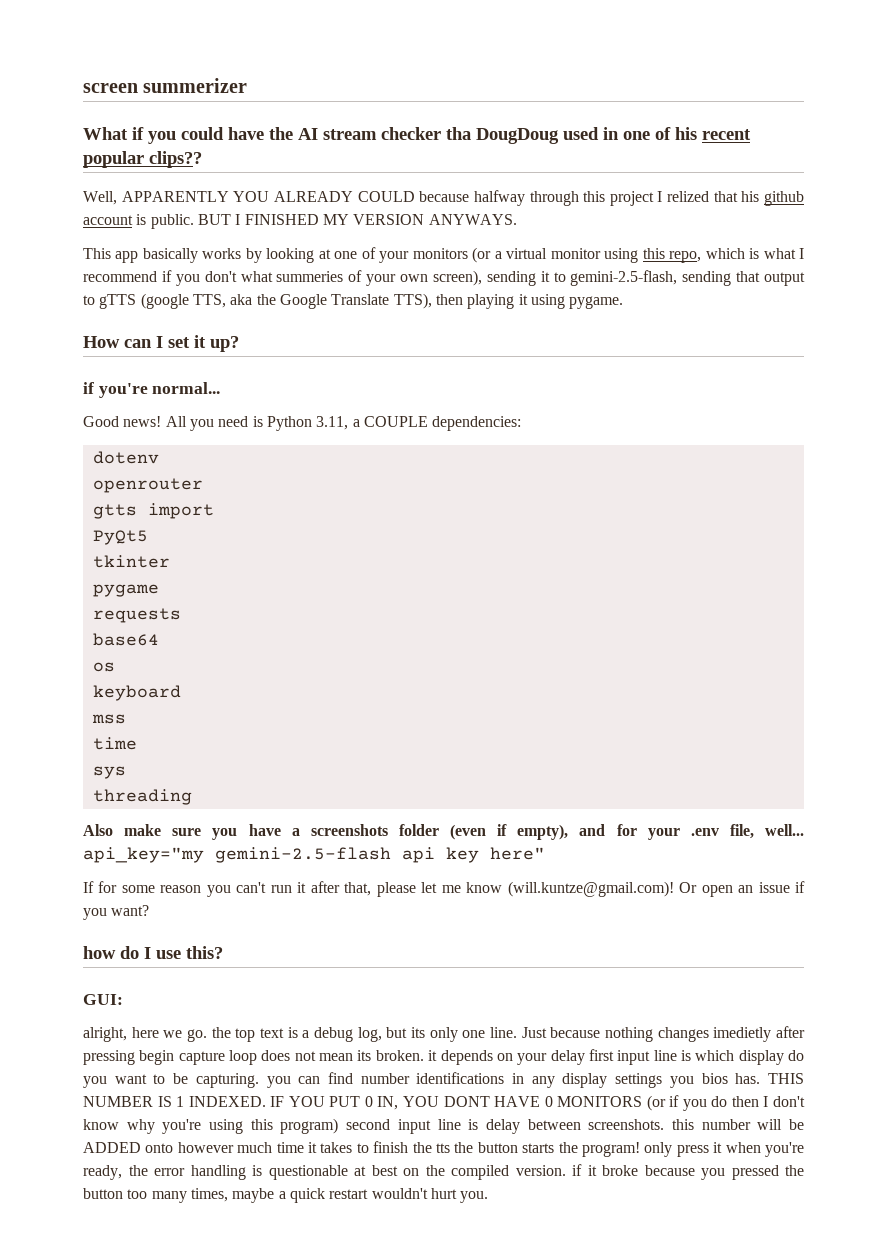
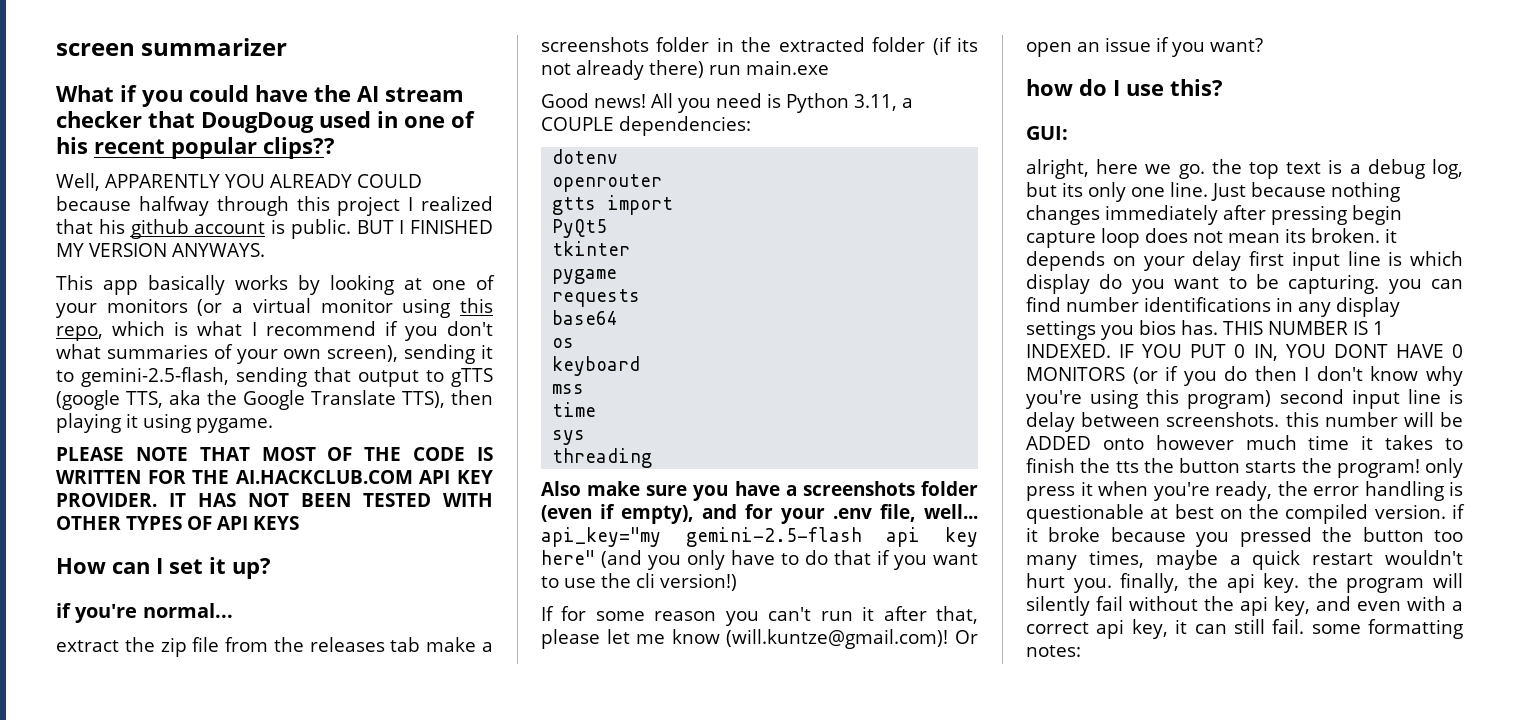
[143,78,248,93] summerizer -> [141,38,288,56] summarizer
[446,127,471,140] tha -> [148,111,195,128] that
[667,191,710,202] relized -> [420,196,493,211] realized
[276,271,344,282] summeries -> [106,344,208,359] summaries
(624, 302) none -> [56,447,493,461] [56,470,493,484] [56,493,493,507] [56,516,299,530] // PLEASE NOTE THAT MOST OF THE CODE IS WRITTEN FOR THE AI.HACKCLUB.COM API KEY PROVIDER. IT HAS NOT BEEN TESTED WITH OTHER TYPES OF API KEYS
(221, 388) none -> [56,637,493,657] [541,37,978,55] [541,60,829,80] // extract the zip file from the releases tab make a screenshots folder in the extracted folder (if its not already there) run main.exe
(545, 853) none -> [601,550,978,570] [541,573,737,591] (and you only have to do that if you want to use the cli version!)
[713,1027,772,1042] imedietly -> [1105,205,1218,225] immediately
(489, 1197) none -> [1120,573,1463,593] [1026,596,1463,616] [1026,619,1463,639] [1026,645,1081,657] finally, the api key. the program will silently fail without the api key, and even with a correct api key, it can still fail. some formatting notes:

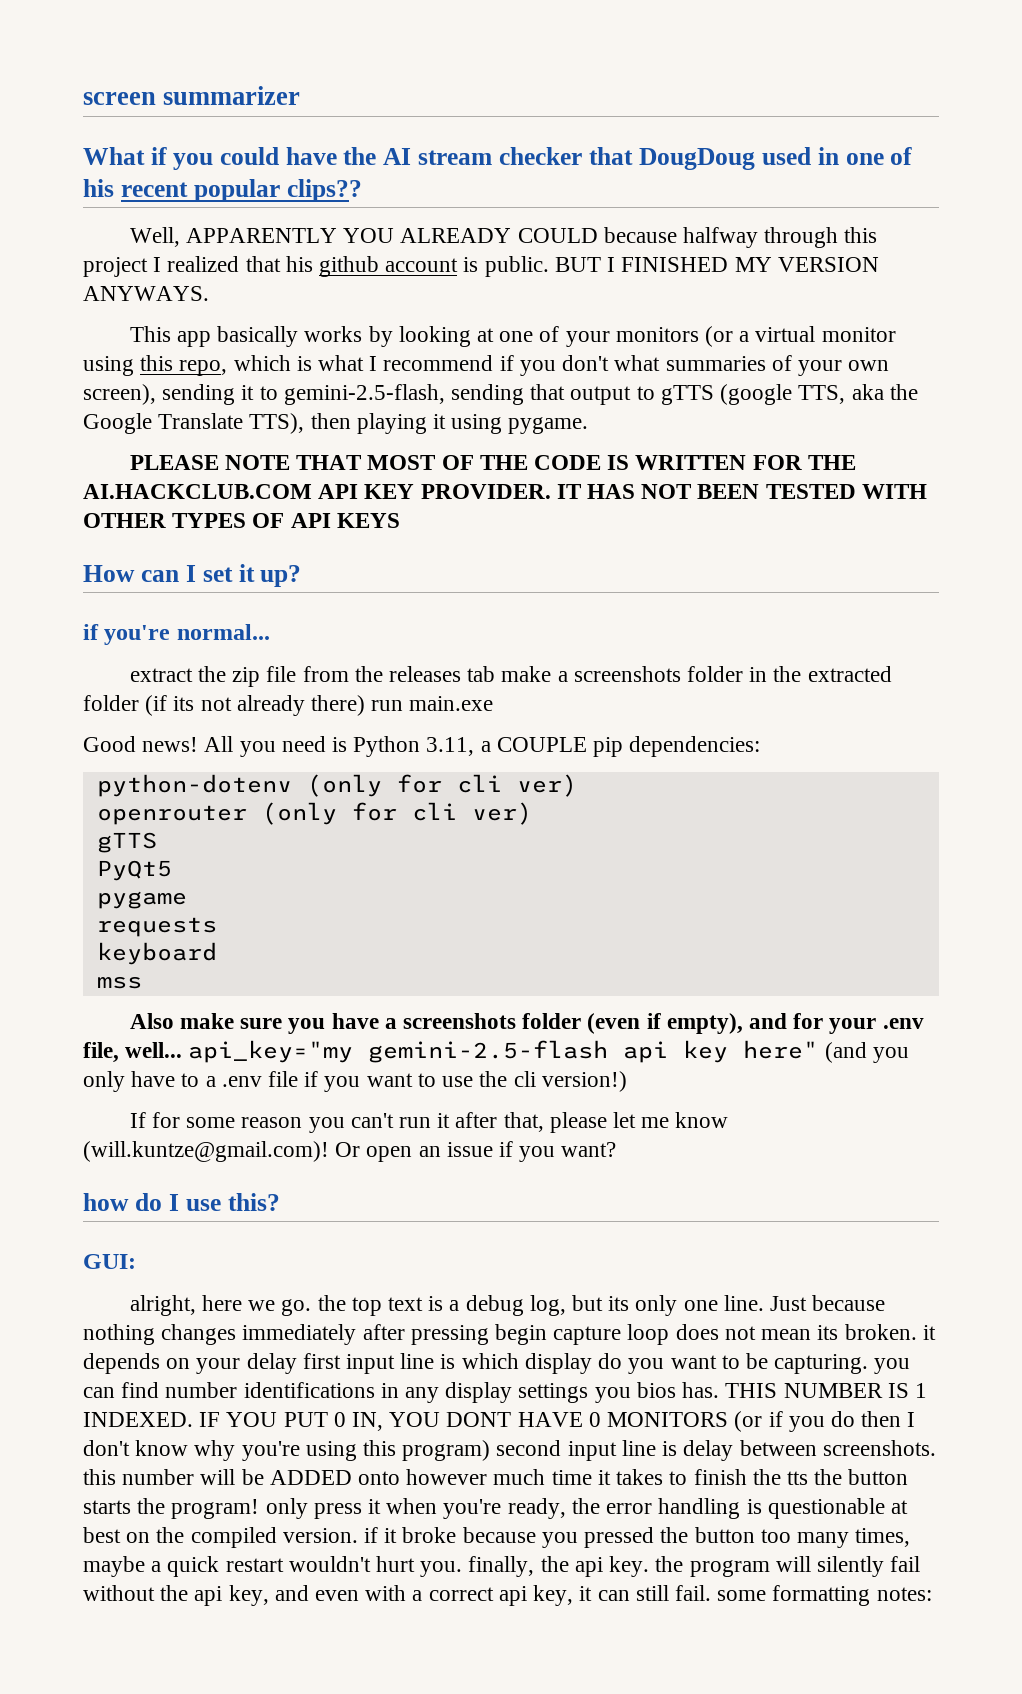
(614, 124) none -> [593,737,624,757] pip
[552,149,619,164] [552,174,663,192] [552,195,674,215] dotenv // openrouter // gtts import -> [96,774,577,797] [96,802,532,825] [96,832,157,853] python-dotenv (only for cli ver) // openrouter (only for cli ver) // gTTS
[552,241,631,256] // tkinter -> (172, 870) none
[552,310,619,325] [552,338,575,348] // base64 // os -> (217, 927) none
[552,402,597,417] [552,430,586,445] [552,448,653,468] // time // sys // threading -> (142, 982) none
[805,550,871,565] do that -> [205,1071,299,1087] a .env file

